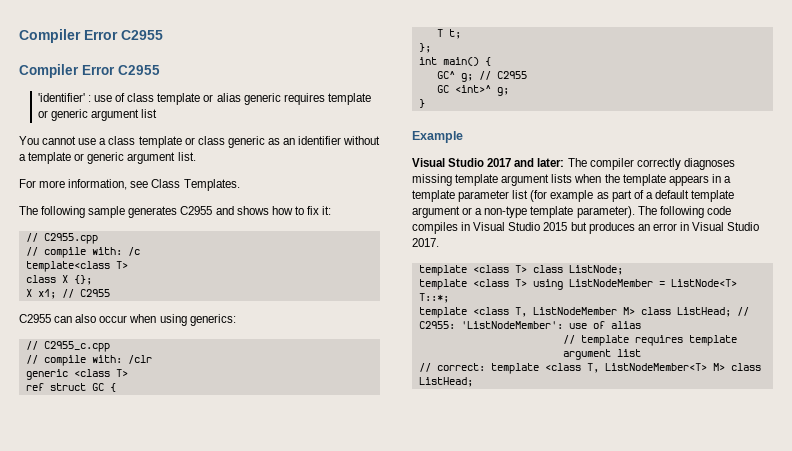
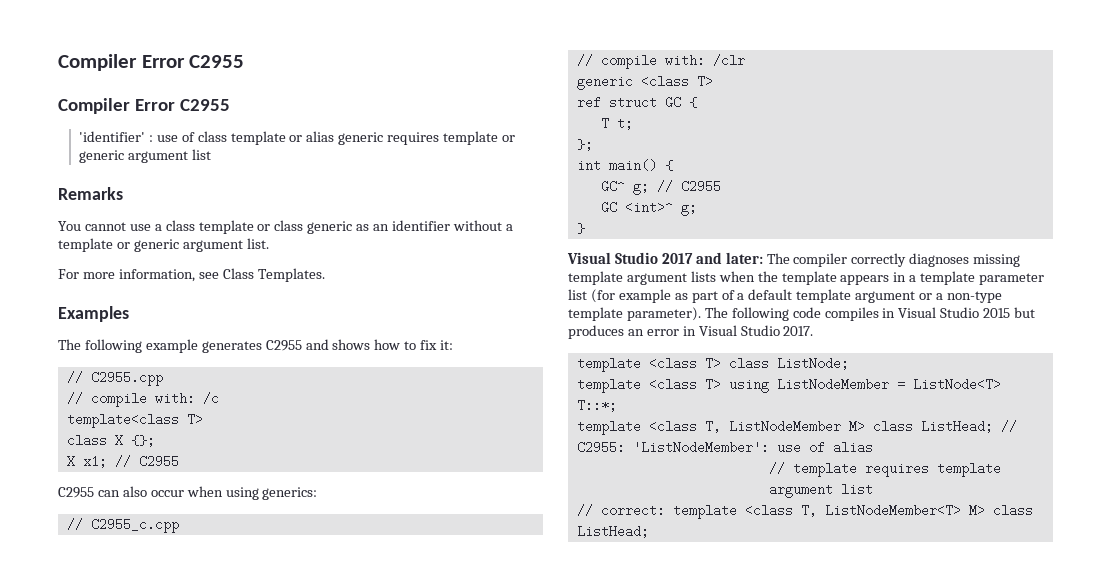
(158, 113) none -> [58,187,123,200] // Remarks
[19,206,126,218] // The following sample -> [58,306,129,322] [58,339,198,353] // Examples // The following example
[412,131,463,143] // Example -> (585, 228) none

